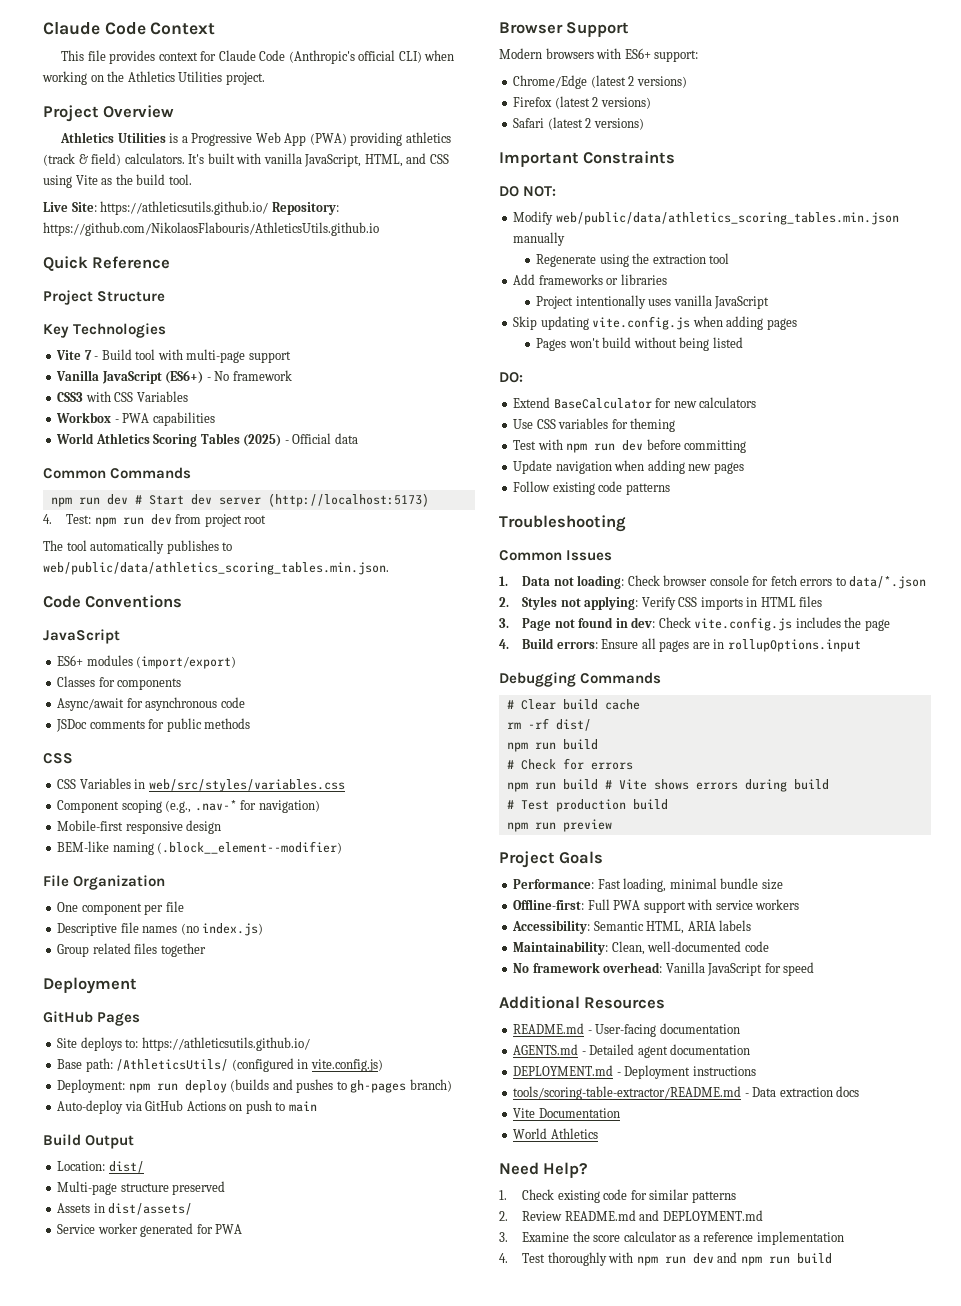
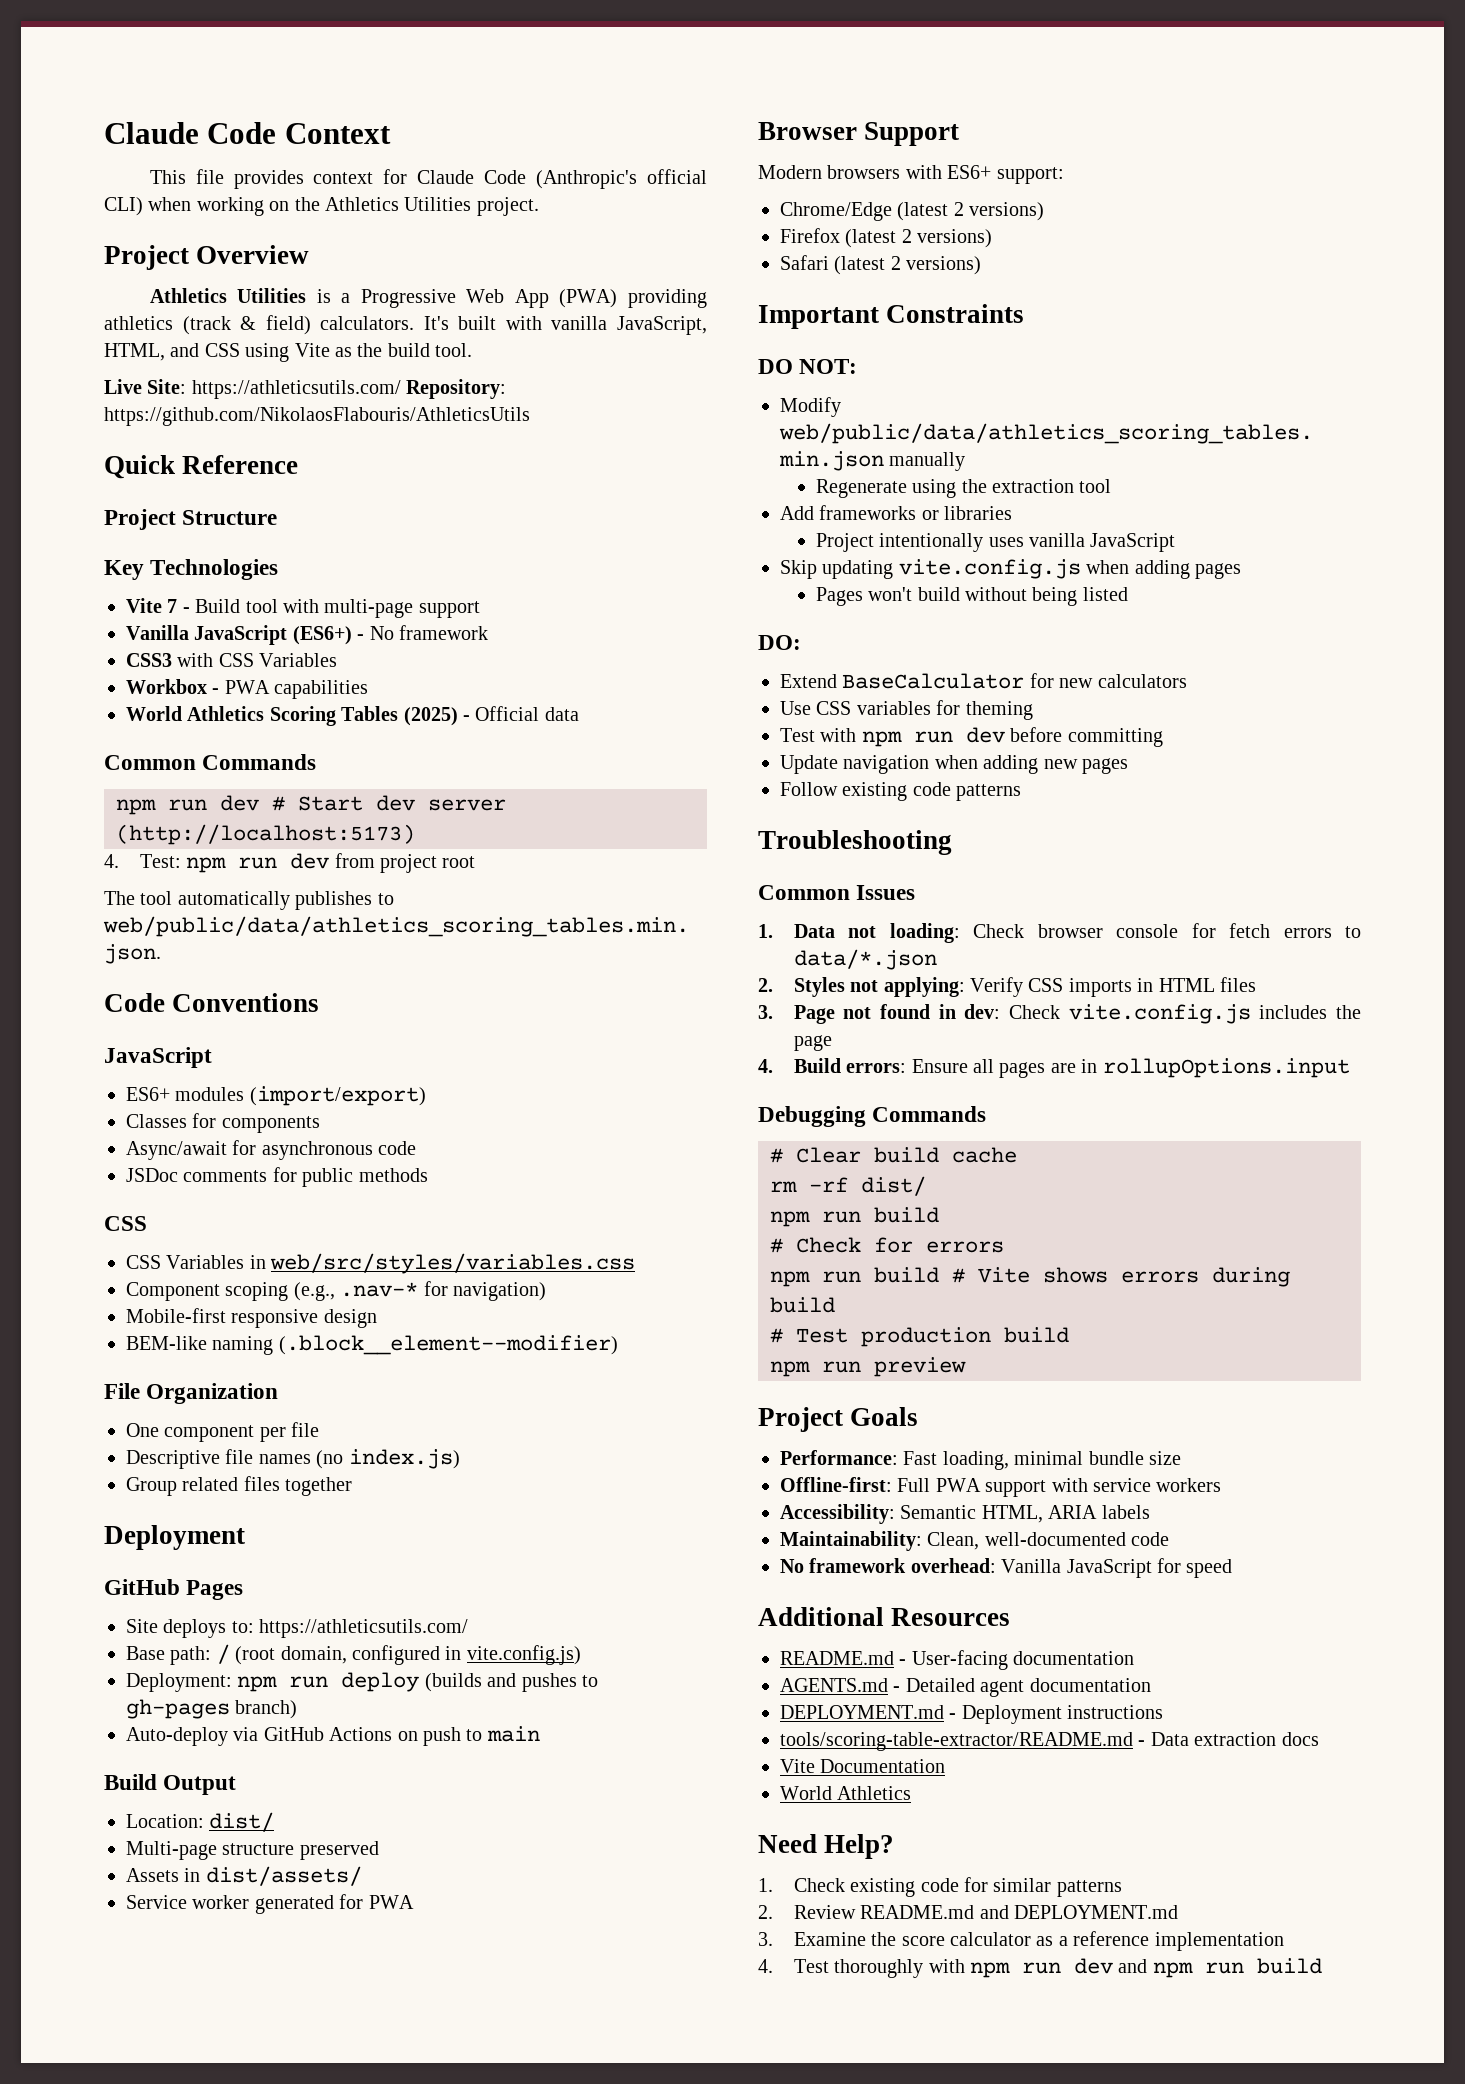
[100,201,339,215] [43,222,379,236] https://athleticsutils.github.io/ Repository: https://github.com/NikolaosFlabouris/AthleticsUtils.github.io -> [191,379,507,399] [104,407,530,426] https://athleticsutils.com/ Repository: https://github.com/NikolaosFlabouris/AthleticsUtils
[141,1037,310,1051] https://athleticsutils.github.io/ -> [259,1619,469,1638] https://athleticsutils.com/
[116,1058,294,1072] /AthleticsUtils/ (configured -> [216,1644,440,1665] / (root domain, configured

